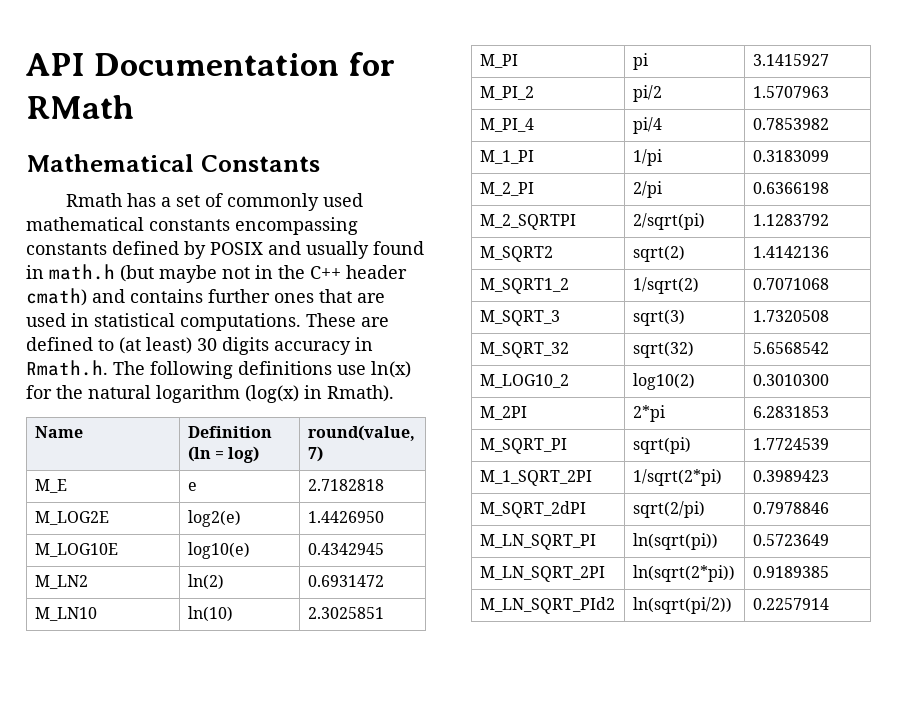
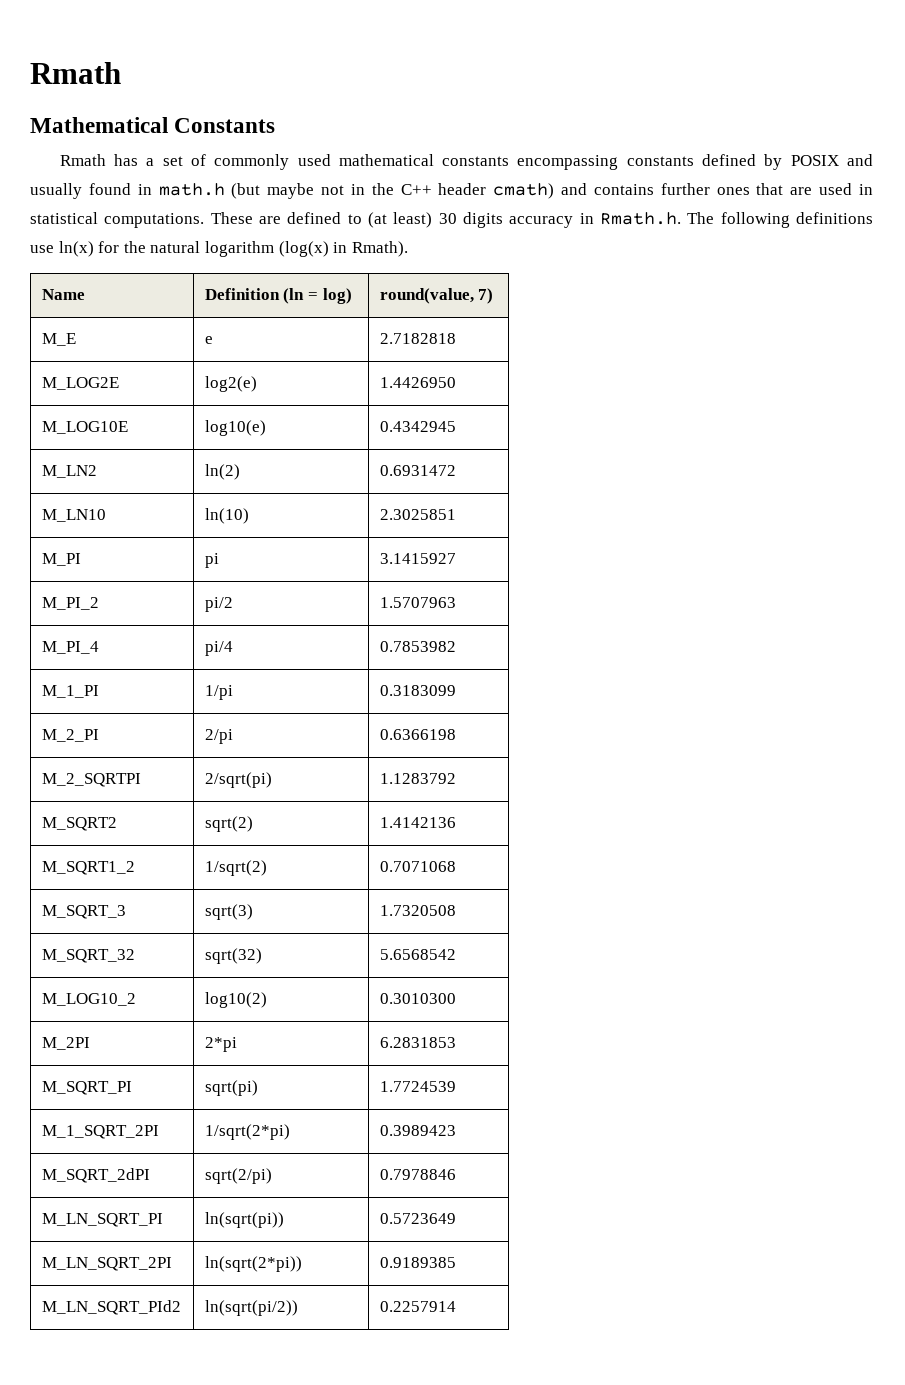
[25,52,396,76] [26,95,134,119] API Documentation for RMath -> [30,62,121,84] Rmath

